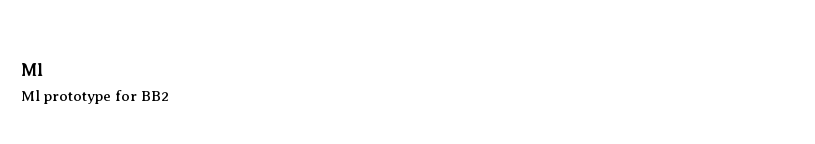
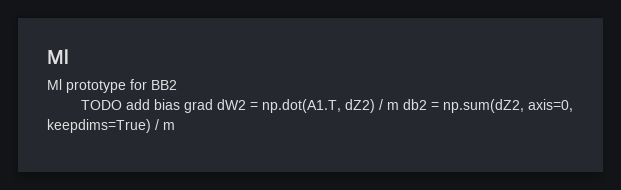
(170, 96) none -> [81,99,574,113] [47,119,175,133] // TODO add bias grad dW2 = np.dot(A1.T, dZ2) / m db2 = np.sum(dZ2, axis=0, keepdims=True) / m

